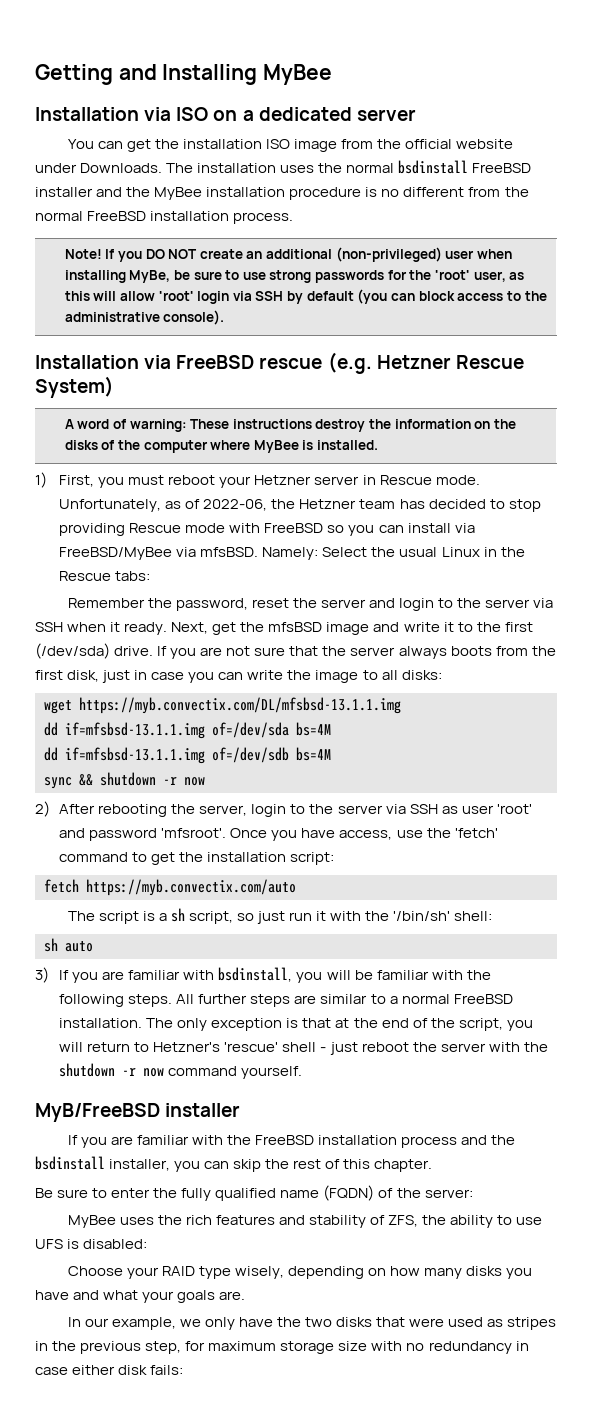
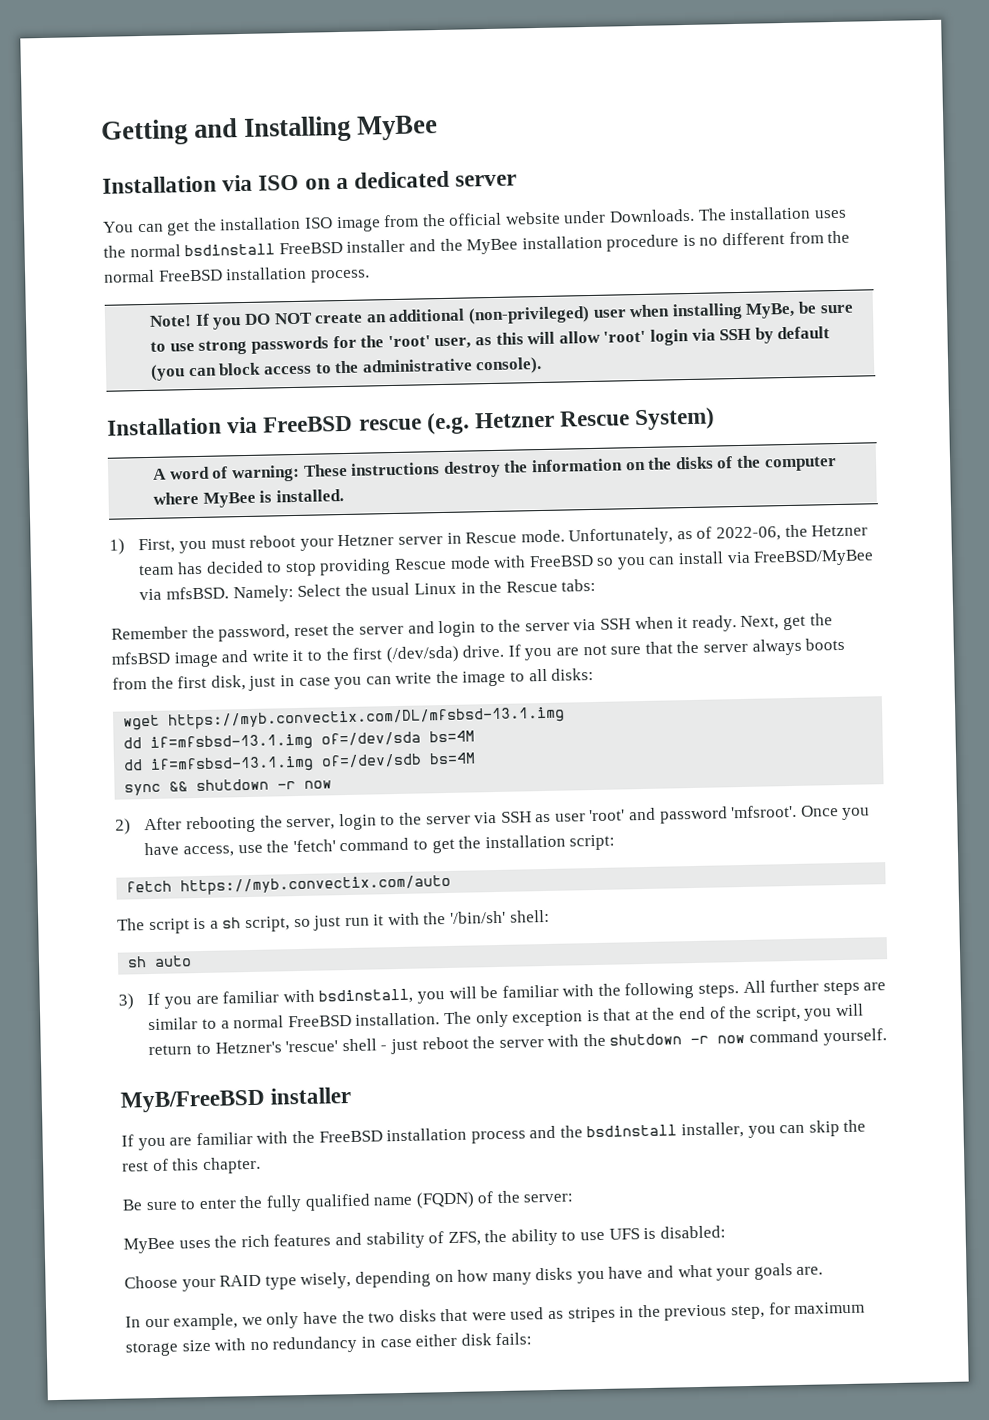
[79,697,401,714] [44,722,205,739] https://myb.convectix.com/DL/mfsbsd-13.1.1.img // dd if=mfsbsd-13.1.1.img -> [168,706,566,730] [123,733,314,752] https://myb.convectix.com/DL/mfsbsd-13.1.img // dd if=mfsbsd-13.1.img
[65,747,205,764] if=mfsbsd-13.1.1.img -> [150,755,315,774] if=mfsbsd-13.1.img

